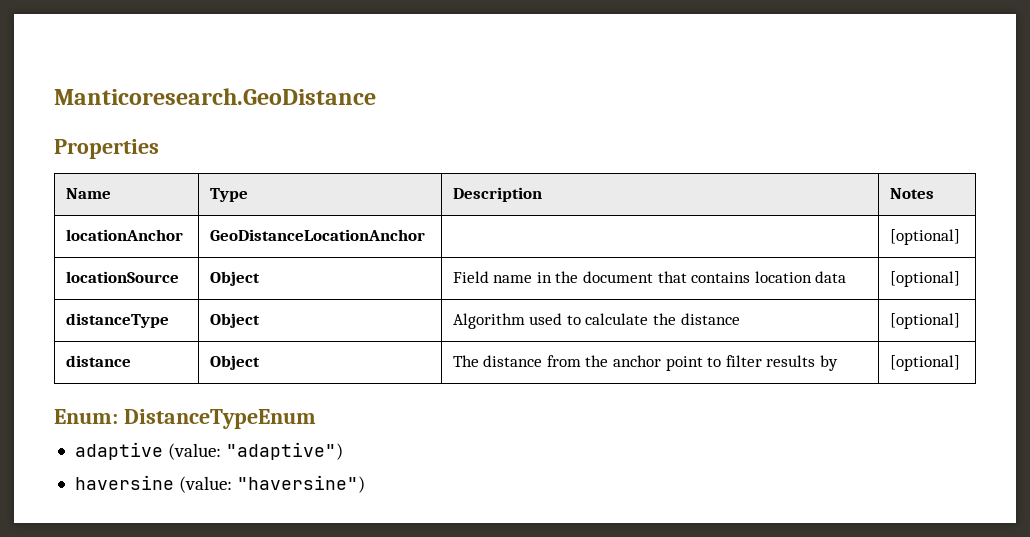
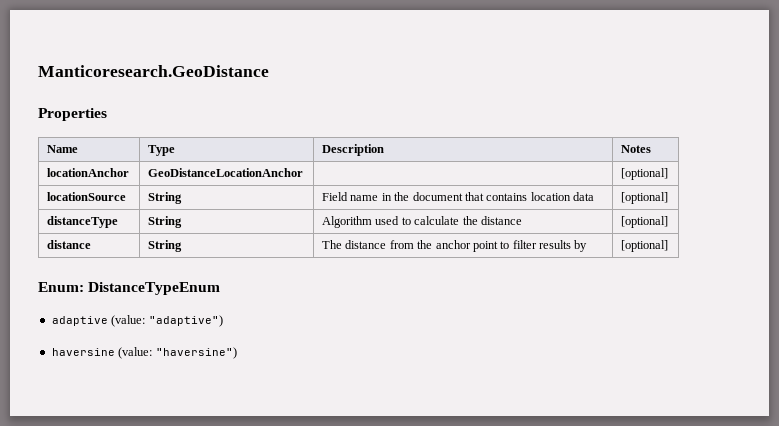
[209,271,260,286] Object -> [148,192,183,204] String
[209,313,260,328] Object -> [148,216,183,228] String
[209,355,260,370] Object -> [148,240,183,252] String

